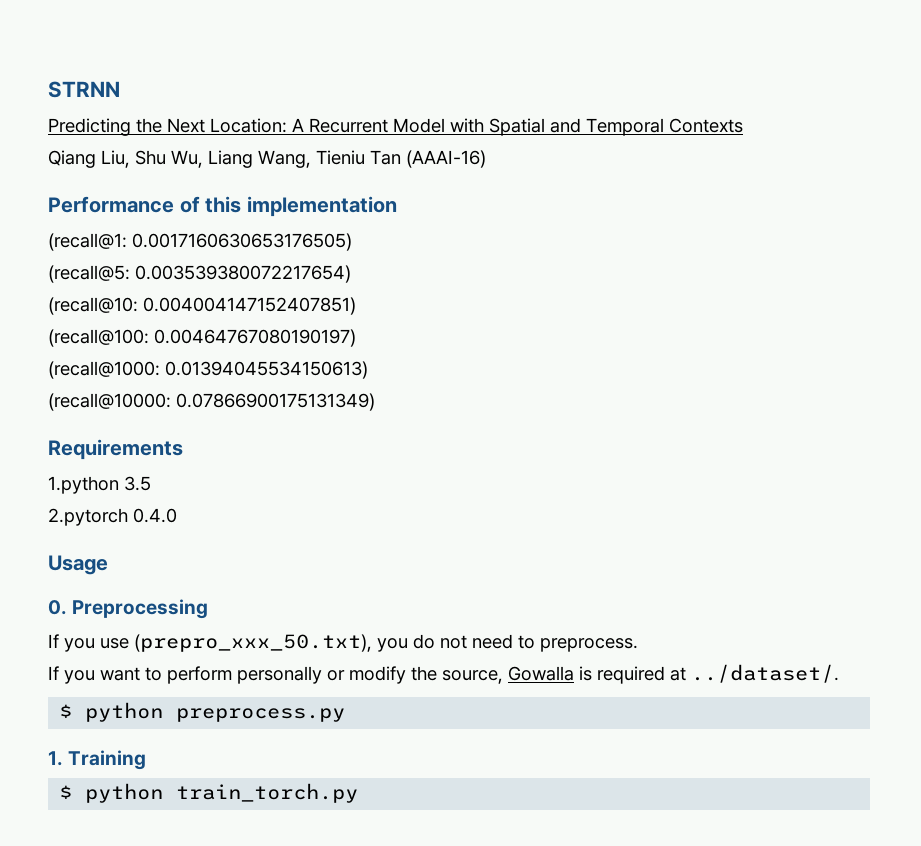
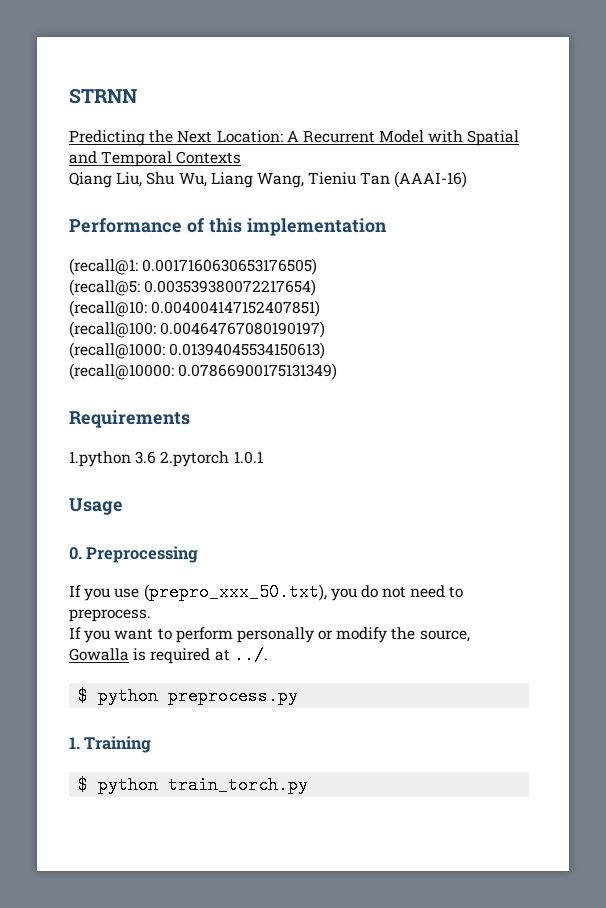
[124,476,151,491] [48,508,177,526] 3.5 // 2.pytorch 0.4.0 -> [135,451,263,467] 3.6 2.pytorch 1.0.1
[691,664,839,683] ../dataset/. -> [233,646,268,664] ../.

